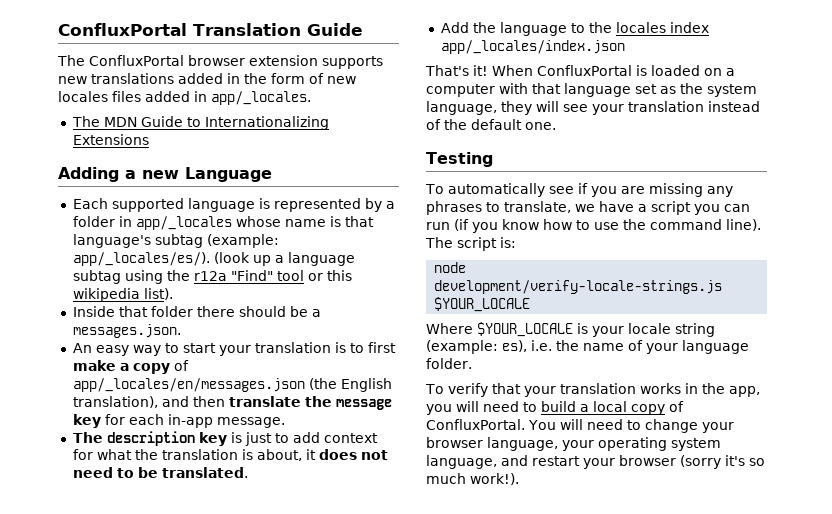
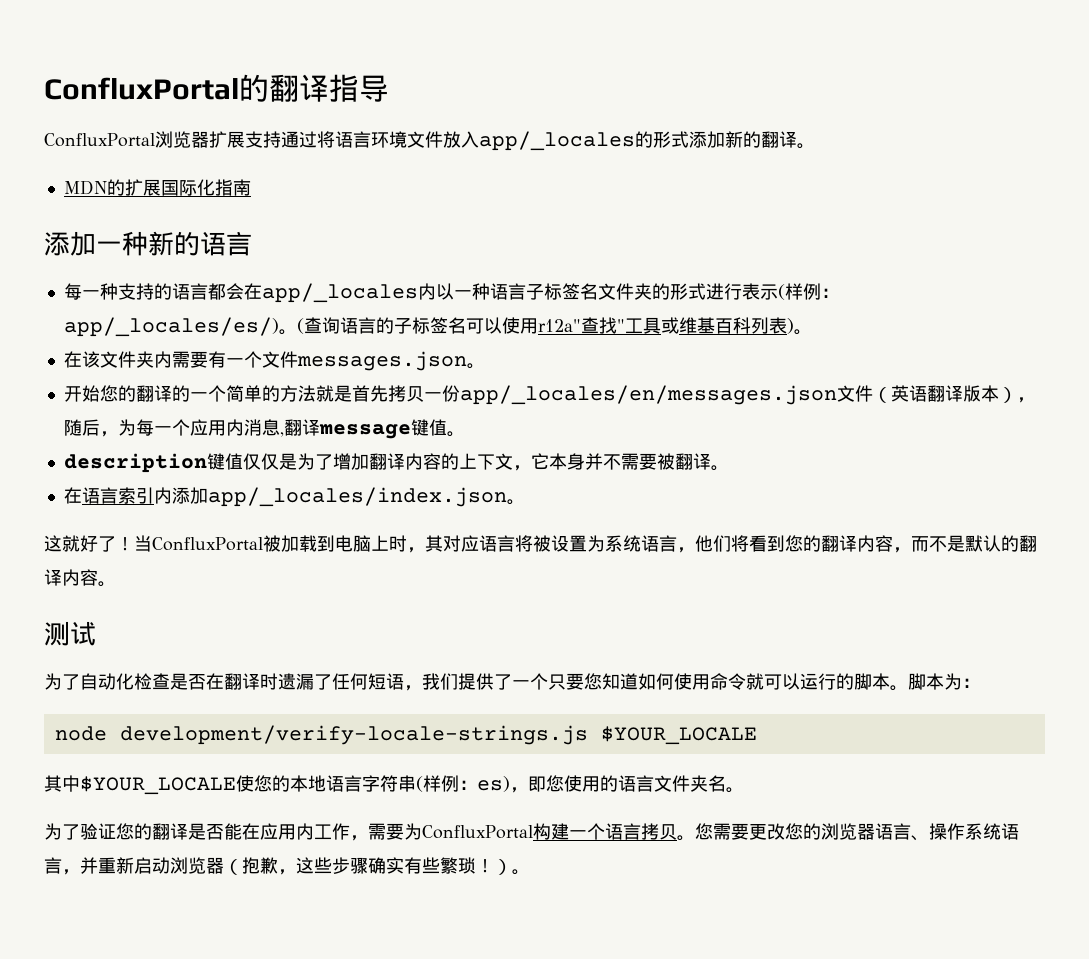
[58,23,363,36] [57,55,383,69] [58,73,356,84] [58,91,311,105] [71,116,329,130] [72,134,149,145] [58,167,272,182] [72,198,395,212] [72,216,374,230] [72,234,279,248] [72,252,355,266] [72,270,352,284] [72,288,173,302] [72,306,321,317] [72,324,181,338] [72,342,396,356] [72,360,189,374] [72,378,392,392] [72,396,392,410] [72,414,285,428] [72,431,378,446] [72,449,388,461] [72,467,248,478] [440,22,709,36] [440,40,625,54] [425,65,735,76] [426,83,757,97] [426,101,760,115] [426,119,556,130] [426,152,493,167] [425,183,733,197] [426,201,750,215] [426,219,761,233] [425,237,516,251] [434,262,467,273] [434,280,723,294] [434,297,531,312] [426,322,715,337] [426,340,749,354] [426,358,472,369] [425,383,760,397] [426,401,684,415] [426,419,734,433] [426,437,721,451] [426,455,765,469] [426,473,519,485] ConfluxPortal Translation Guide // The ConfluxPortal browser extension supports new translations added in the form of new locales files added in app/_locales. // The MDN Guide to Internationalizing Extensions // Adding a new Language // Each supported language is represented by a folder in app/_locales whose name is that language's subtag (example: app/_locales/es/). (look up a language subtag using the r12a "Find" tool or this wikipedia list). // Inside that folder there should be a messages.json. // An easy way to start your translation is to first make a copy of app/_locales/en/messages.json (the English translation), and then translate the message key for each in-app message. // The description key is just to add context for what the translation is about, it does not need to be translated. // Add the language to the locales index app/_locales/index.json // That's it! When ConfluxPortal is loaded on a computer with that language set as the system language, they will see your translation instead of the default one. // Testing // To automatically see if you are missing any phrases to translate, we have a script you can run (if you know how to use the command line). The script is: // node development/verify-locale-strings.js $YOUR_LOCALE // Where $YOUR_LOCALE is your locale string (example: es), i.e. the name of your language folder. // To verify that your translation works in the app, you will need to build a local copy of ConfluxPortal. You will need to change your browser language, your operating system language, and restart your browser (sorry it's so much work!). -> [44,74,389,102] [44,131,815,151] [63,179,251,196] [44,231,252,256] [63,283,839,303] [63,317,812,337] [63,351,485,371] [63,385,1035,405] [63,419,465,439] [63,453,729,473] [63,487,525,507] [44,535,1037,553] [44,569,116,587] [44,621,96,646] [44,673,980,691] [54,725,757,745] [44,775,744,795] [44,823,1019,841] [44,857,530,875] ConfluxPortal的翻译指导 // ConfluxPortal浏览器扩展支持通过将语言环境文件放入app/_locales的形式添加新的翻译。 // MDN的扩展国际化指南 // 添加一种新的语言 // 每一种支持的语言都会在app/_locales内以一种语言子标签名文件夹的形式进行表示(样例：app/_locales/es/)。(查询语言的子标签名可以使用r12a"查找"工具或维基百科列表)。 // 在该文件夹内需要有一个文件messages.json。 // 开始您的翻译的一个简单的方法就是首先拷贝一份app/_locales/en/messages.json文件（英语翻译版本），随后，为每一个应用内消息,翻译message键值。 // description键值仅仅是为了增加翻译内容的上下文，它本身并不需要被翻译。 // 在语言索引内添加app/_locales/index.json。 // 这就好了！当ConfluxPortal被加载到电脑上时，其对应语言将被设置为系统语言，他们将看到您的翻译内容，而不是默认的翻译内容。 // 测试 // 为了自动化检查是否在翻译时遗漏了任何短语，我们提供了一个只要您知道如何使用命令就可以运行的脚本。脚本为： // node development/verify-locale-strings.js $YOUR_LOCALE // 其中$YOUR_LOCALE使您的本地语言字符串(样例：es)，即您使用的语言文件夹名。 // 为了验证您的翻译是否能在应用内工作，需要为ConfluxPortal构建一个语言拷贝。您需要更改您的浏览器语言、操作系统语言，并重新启动浏览器（抱歉，这些步骤确实有些繁琐！）。

